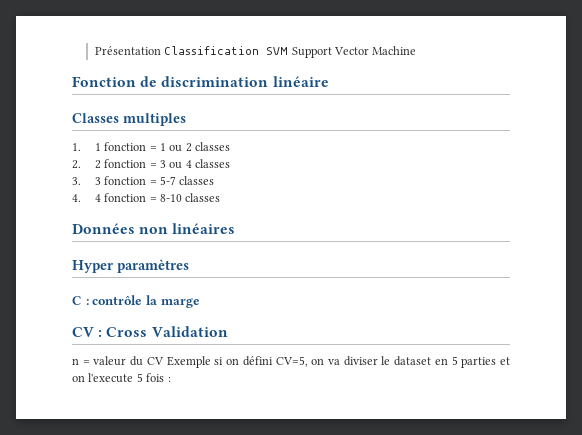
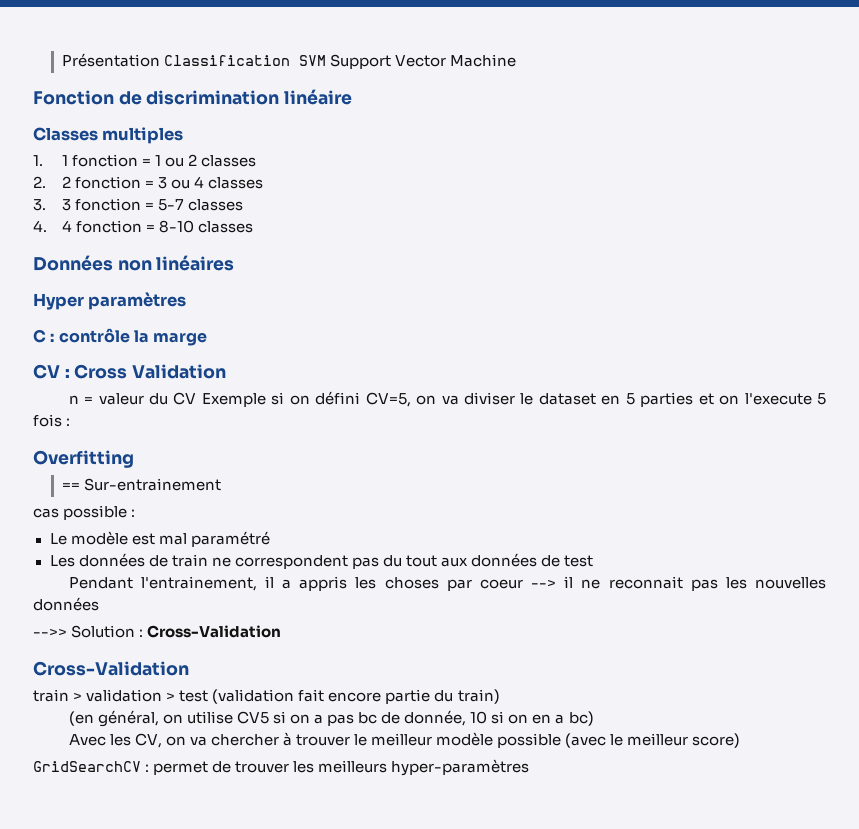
(171, 379) none -> [33,450,134,468] [61,478,221,491] [33,505,136,520] [49,531,270,547] [49,553,594,569] [68,576,827,591] [33,597,99,611] [33,625,282,638] [33,661,189,676] [33,689,500,704] [68,710,594,727] [68,732,741,748] [33,759,530,776] // Overfitting // == Sur-entrainement // cas possible : // Le modèle est mal paramétré // Les données de train ne correspondent pas du tout aux données de test // Pendant l'entrainement, il a appris les choses par coeur --> il ne reconnait pas les nouvelles données // -->> Solution : Cross-Validation // Cross-Validation // train > validation > test (validation fait encore partie du train) // (en général, on utilise CV5 si on a pas bc de donnée, 10 si on en a bc) // Avec les CV, on va chercher à trouver le meilleur modèle possible (avec le meilleur score) // GridSearchCV : permet de trouver les meilleurs hyper-paramètres

